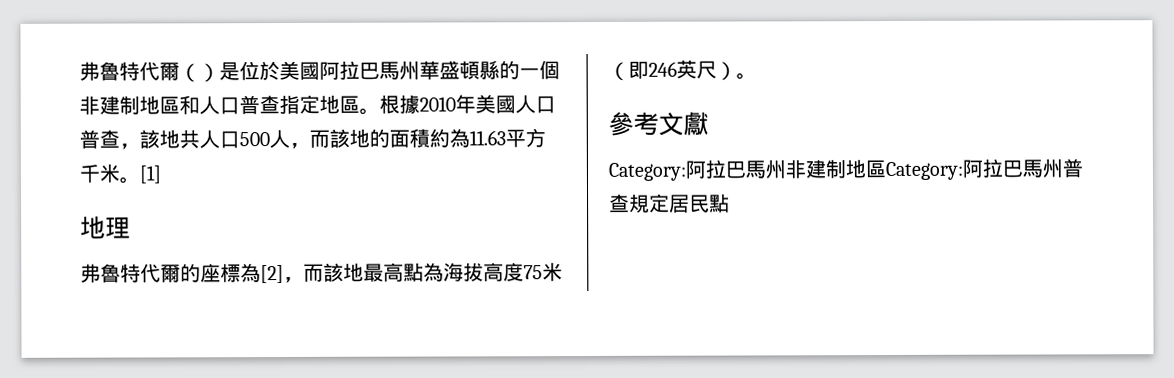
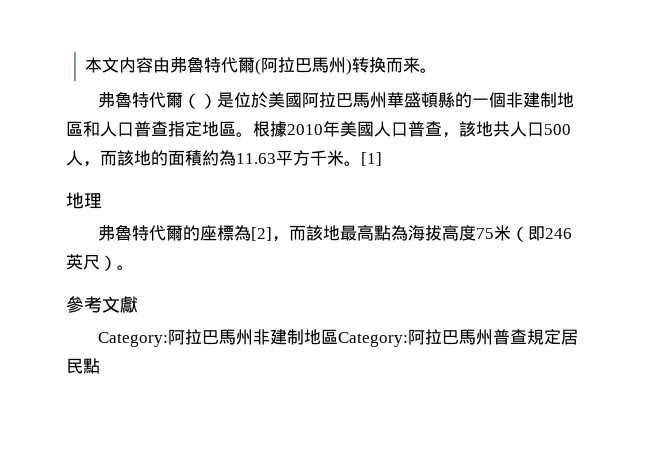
(79, 71) none -> [85,57,438,75] 本文内容由弗魯特代爾(阿拉巴馬州)转换而来。 //

